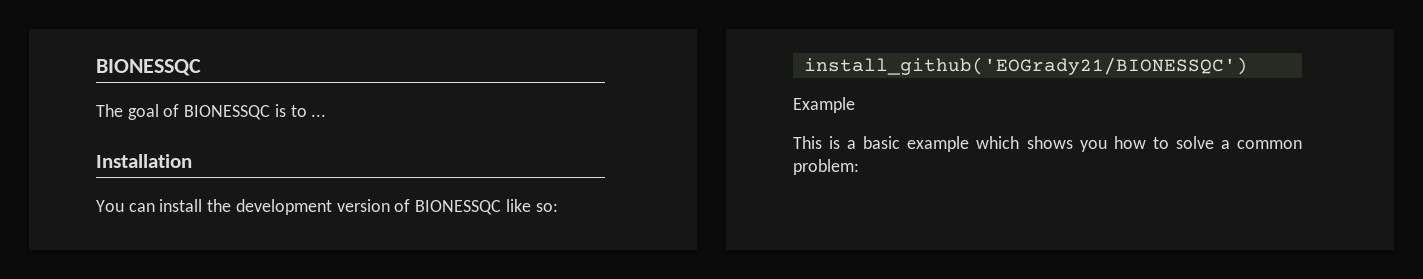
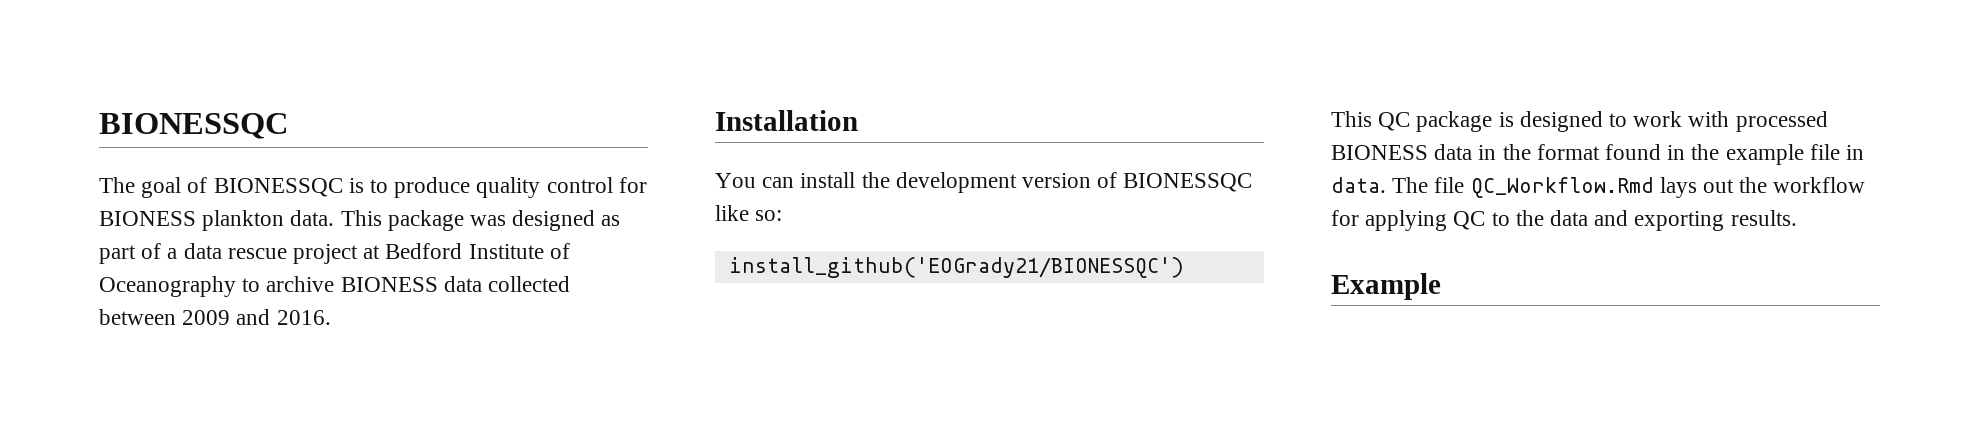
[311,114,327,117] ... -> [394,177,647,198] [99,210,621,231] [99,243,570,264] [99,276,571,297] [99,309,331,325] produce quality control for BIONESS plankton data. This package was designed as part of a data rescue project at Bedford Institute of Oceanography to archive BIONESS data collected between 2009 and 2016.
[793,97,855,113] [793,136,1302,152] [793,159,859,175] Example // This is a basic example which shows you how to solve a common problem: -> [1331,111,1828,132] [1331,144,1865,165] [1331,177,1866,198] [1331,210,1797,231] [1331,273,1441,300] This QC package is designed to work with processed BIONESS data in the format found in the example file in data. The file QC_Workflow.Rmd lays out the workflow for applying QC to the data and exporting results. // Example

